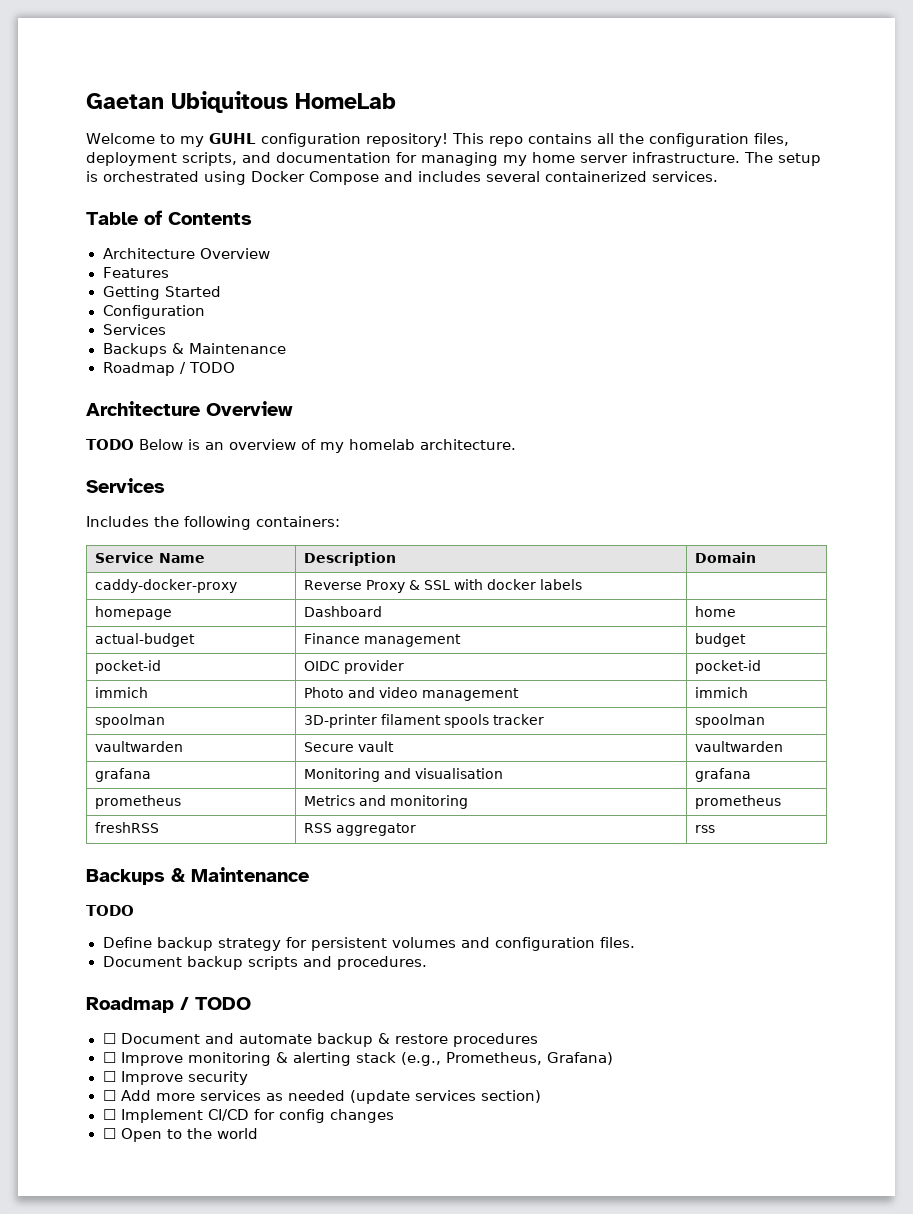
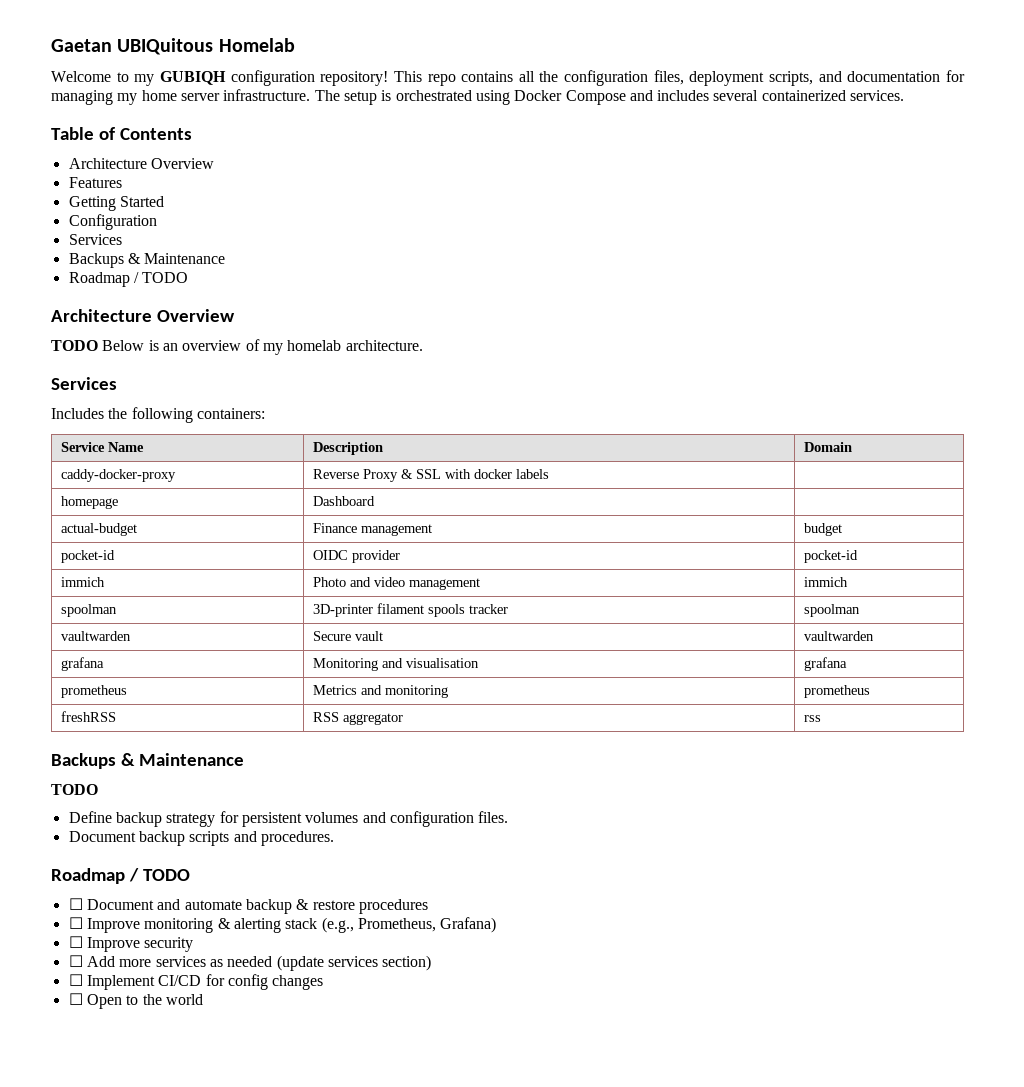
[171,91,396,113] Ubiquitous HomeLab -> [117,38,295,55] UBIQuitous Homelab
[208,133,256,144] GUHL -> [159,71,226,85] GUBIQH
[695,606,737,617] home -> (376, 501) none

